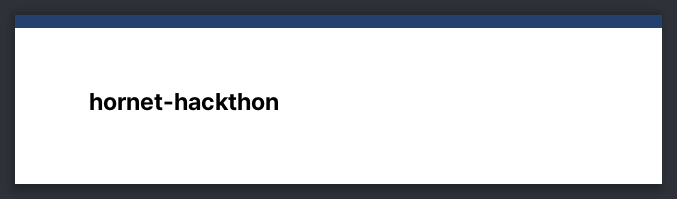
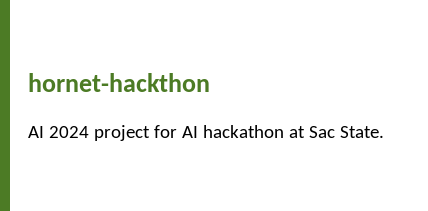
(279, 102) none -> [28,125,384,141] // AI 2024 project for AI hackathon at Sac State.

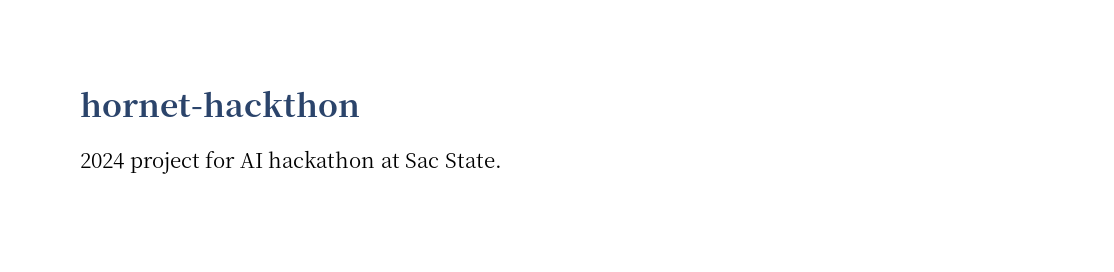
[28,126,44,138] AI -> (360, 103) none

